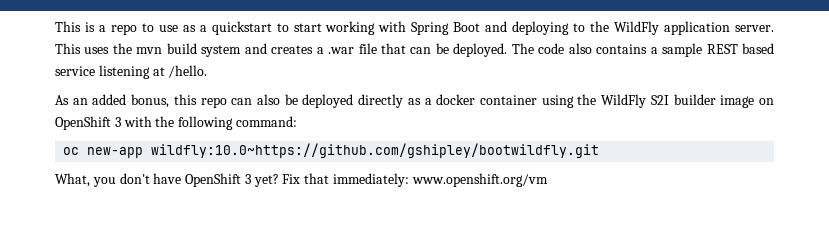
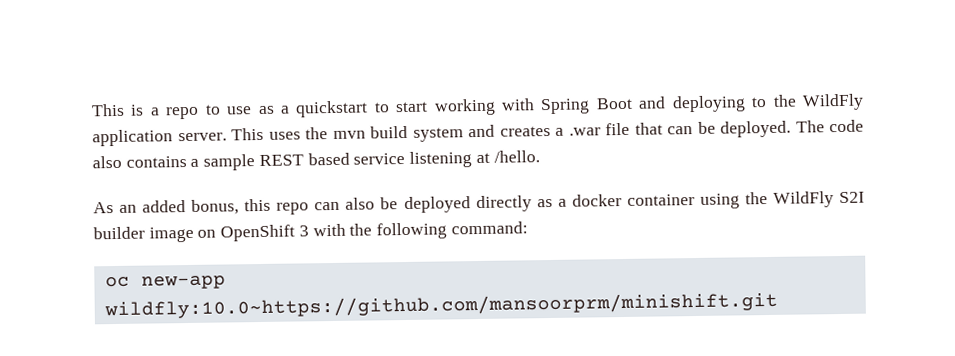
[151,143,600,158] [55,173,548,187] wildfly:10.0~https://github.com/gshipley/bootwildfly.git // What, you don't have OpenShift 3 yet? Fix that immediately: www.openshift.org/vm -> [103,291,778,320] wildfly:10.0~https://github.com/mansoorprm/minishift.git

